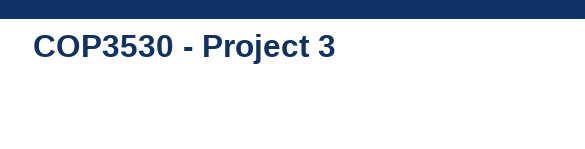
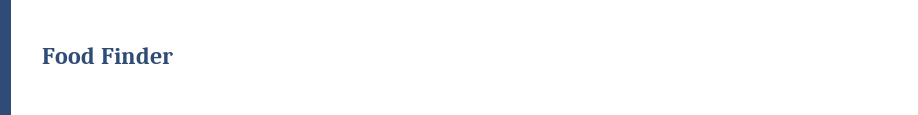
[33,34,336,64] COP3530 - Project 3 -> [42,47,174,64] Food Finder

